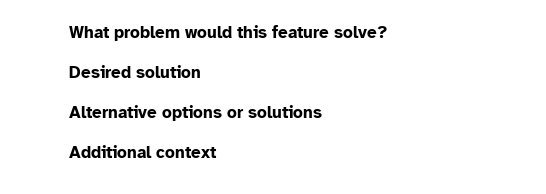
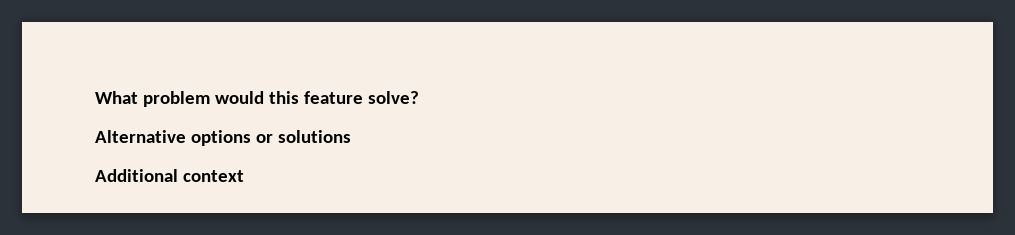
[69,65,201,78] // Desired solution -> (419, 97) none

